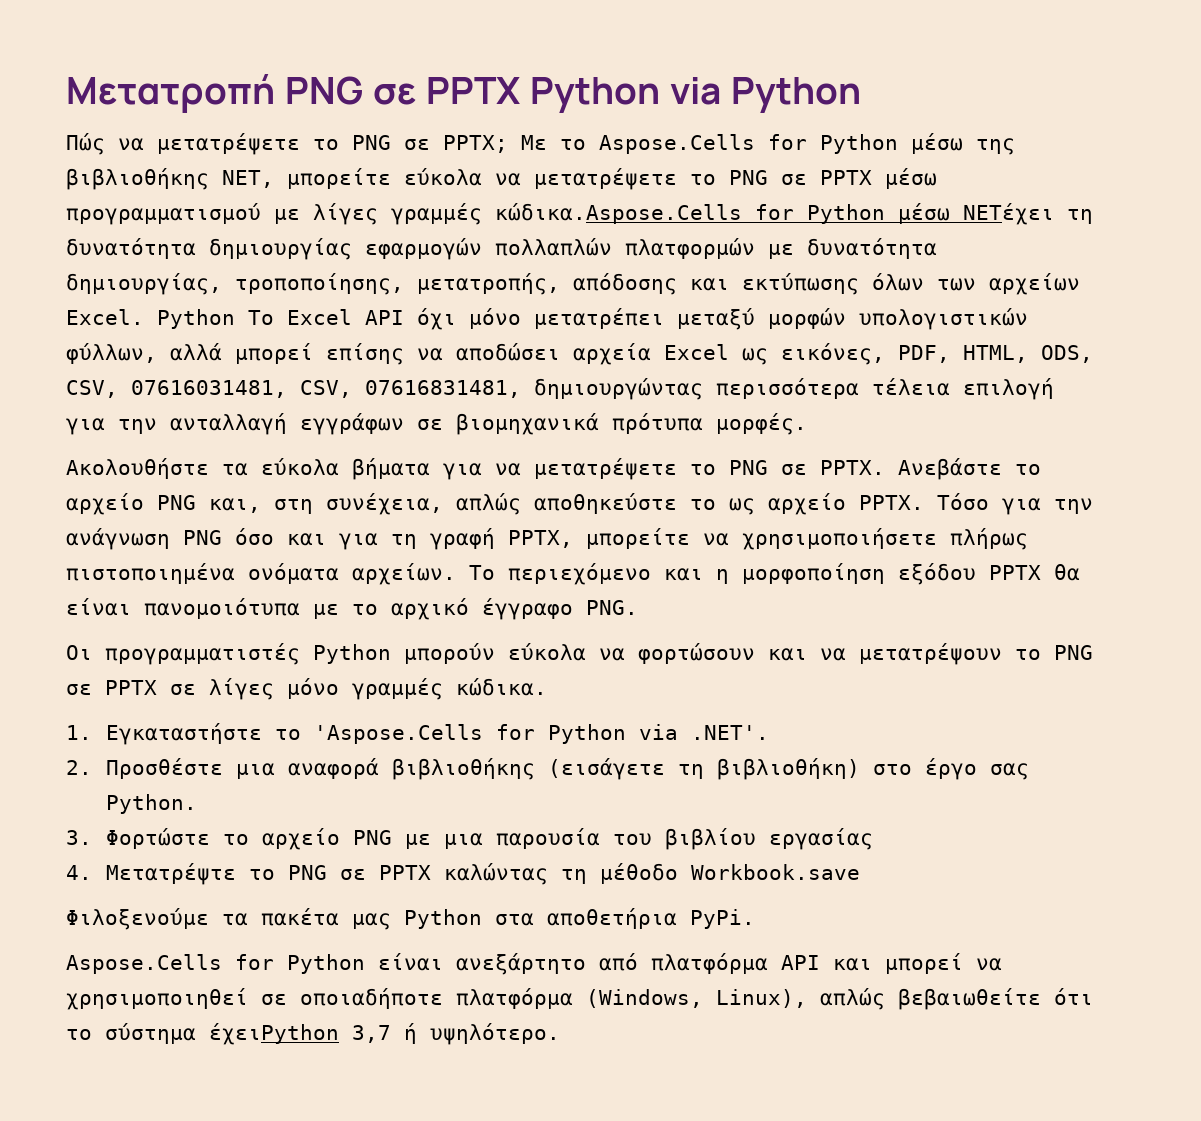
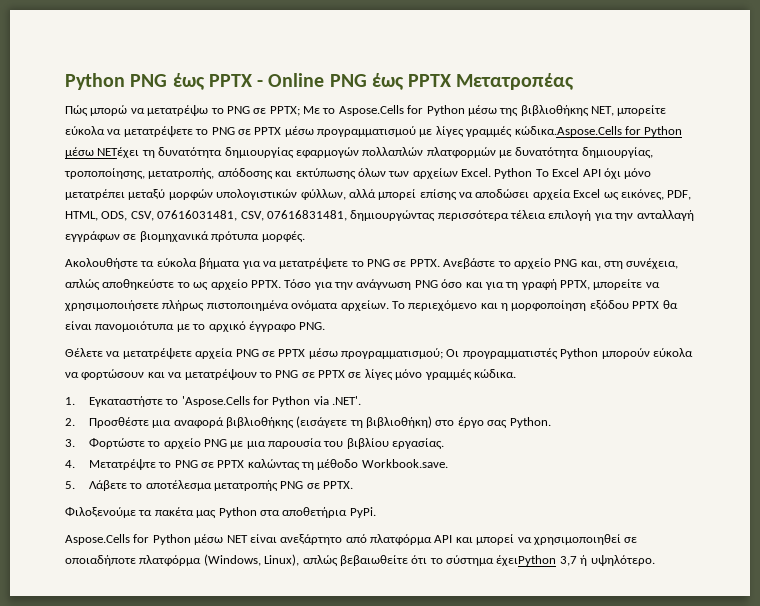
[66,74,861,113] [66,133,300,155] Μετατροπή PNG σε PPTX Python via Python // Πώς να μετατρέψετε -> [65,73,575,90] [65,105,209,116] Python PNG έως PPTX - Online PNG έως PPTX Μετατροπέας // Πώς μπορώ να μετατρέψω
(638, 607) none -> [65,348,443,359] Θέλετε να μετατρέψετε αρχεία PNG σε PPTX μέσω προγραμματισμού;
[769,828,874,850] εργασίας -> [392,438,445,449] εργασίας.
[691,864,861,880] Workbook.save -> [361,459,448,468] [65,480,354,491] Workbook.save. // 5. Λάβετε το αποτέλεσμα μετατροπής PNG σε PPTX.
(365, 964) none -> [194,534,248,545] μέσω NET

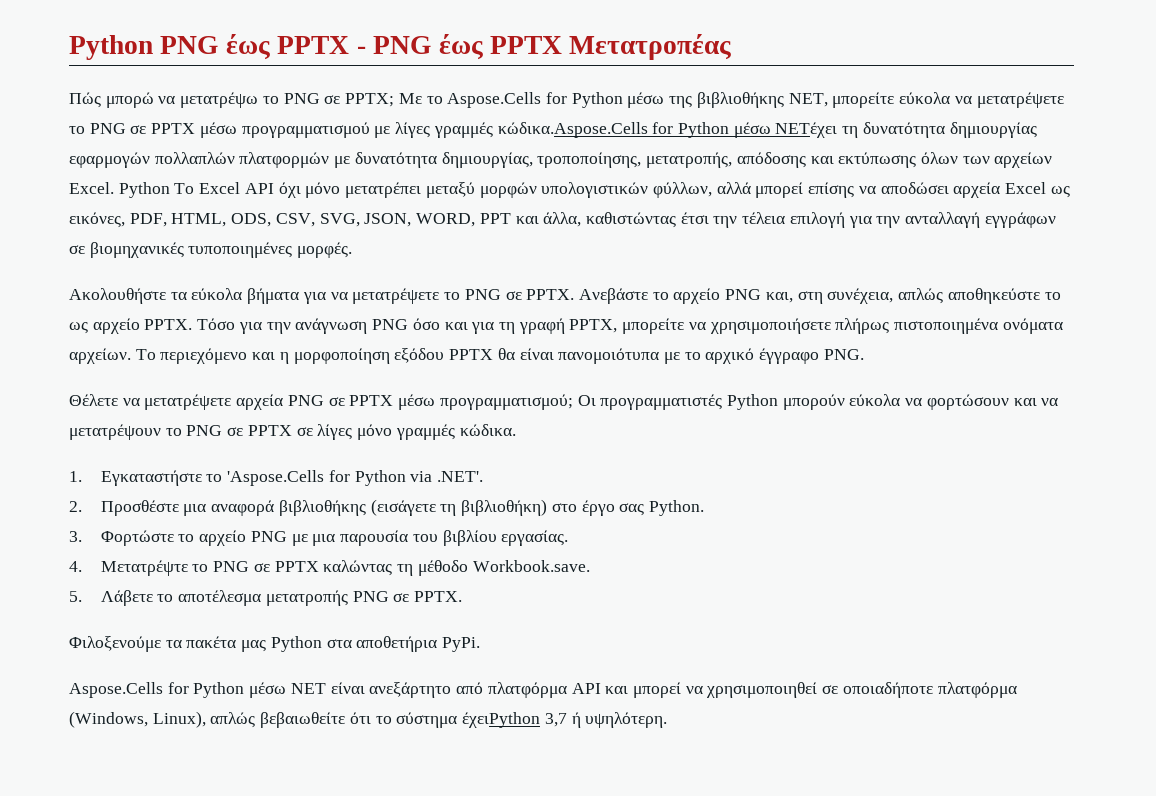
[268,73,325,87] Online -> (366, 50) none
[157,210,509,221] 07616031481, CSV, 07616831481, δημιουργώντας περισσότερα -> [319,212,738,228] SVG, JSON, WORD, PPT και άλλα, καθιστώντας έτσι την
[139,231,260,242] βιομηχανικά πρότυπα -> [89,242,293,258] βιομηχανικές τυποποιημένες
[590,555,655,566] υψηλότερο. -> [585,712,668,728] υψηλότερη.

